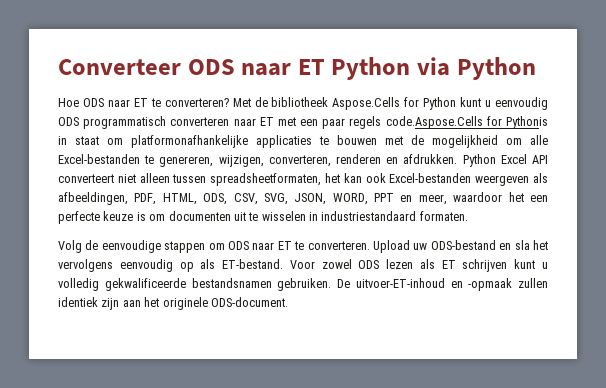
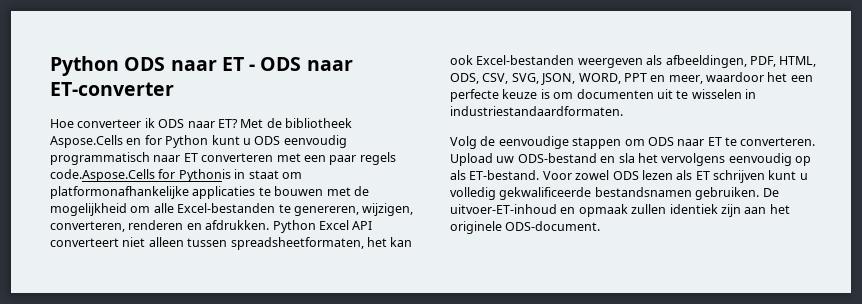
[58,57,536,80] [58,98,229,107] Converteer ODS naar ET Python via Python // Hoe ODS naar ET te converteren? -> [50,56,353,76] [50,82,174,96] [50,118,238,128] Python ODS naar ET - ODS naar ET-converter // Hoe converteer ik ODS naar ET?
(401, 103) none -> [126,138,142,145] en
[495,97,549,110] [58,116,274,129] eenvoudig ODS programmatisch converteren naar ET -> [254,135,347,148] [50,152,274,165] ODS eenvoudig programmatisch naar ET converteren
[321,211,468,221] industriestandaard formaten. -> [450,106,623,116] industriestandaardformaten.
[468,278,513,291] -opmaak -> [578,204,628,217] opmaak

